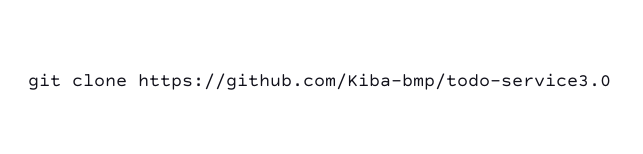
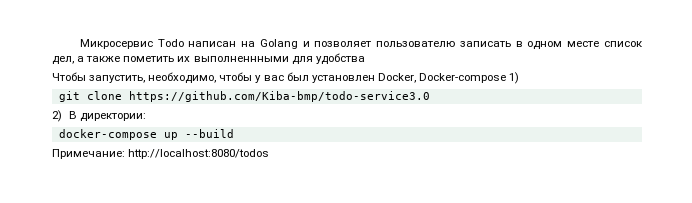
[28,73,611,90] git clone https://github.com/Kiba-bmp/todo-service3.0 -> [79,39,644,50] [52,53,365,65] [52,72,520,84] [58,91,430,102] [52,110,147,122] [58,129,234,140] [52,149,270,159] Микросервис Todo написан на Golang и позволяет пользователю записать в одном месте список дел, а также пометить их выполненнными для удобства // Чтобы запустить, необходимо, чтобы у вас был установлен Docker, Docker-compose 1) // git clone https://github.com/Kiba-bmp/todo-service3.0 // 2) В директории: // docker-compose up --build // Примечание: http://localhost:8080/todos

